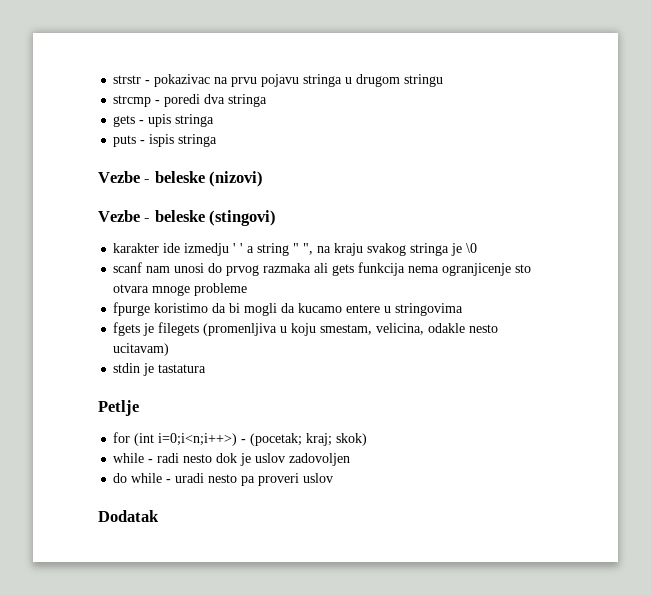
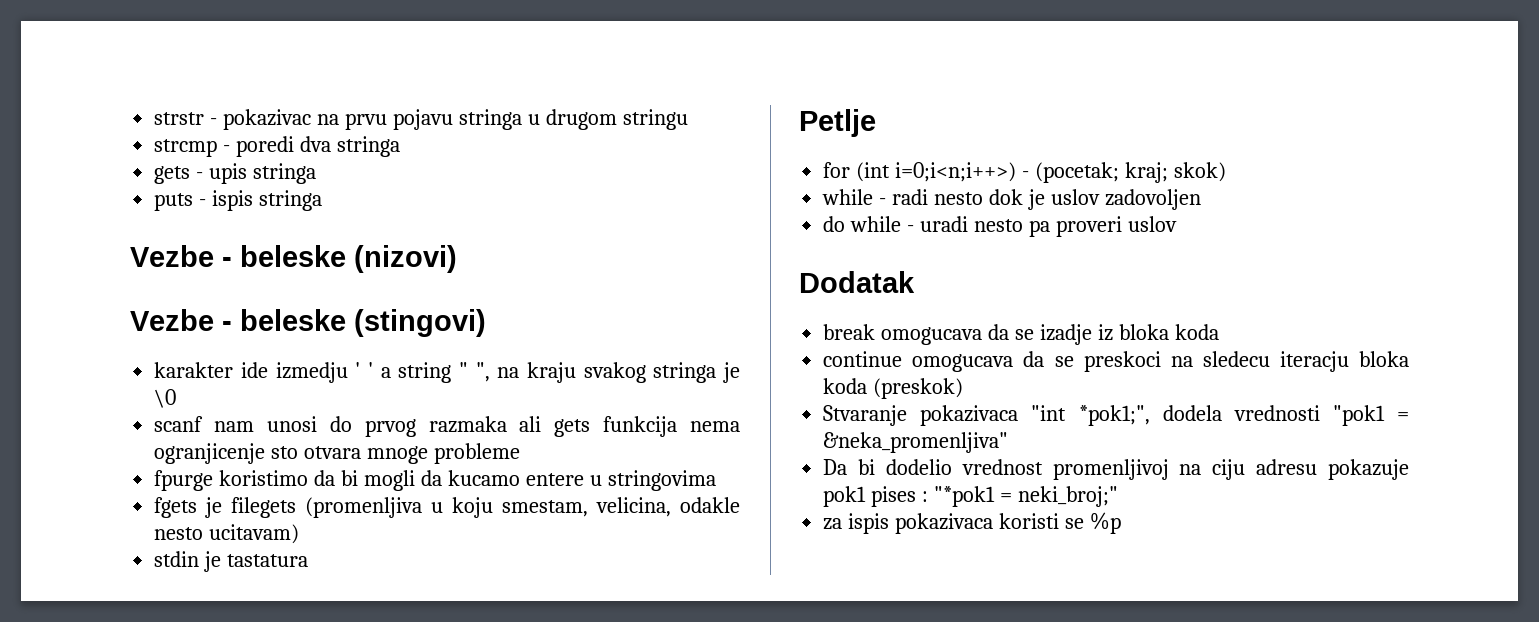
(159, 516) none -> [823,324,1219,345] [823,351,1409,372] [823,378,964,399] [823,405,1409,426] [823,432,1009,453] [823,459,1409,480] [823,486,1118,507] [823,512,1121,534] // break omogucava da se izadje iz bloka koda // continue omogucava da se preskoci na sledecu iteracju bloka koda (preskok) // Stvaranje pokazivaca "int *pok1;", dodela vrednosti "pok1 = &neka_promenljiva" // Da bi dodelio vrednost promenljivoj na ciju adresu pokazuje pok1 pises : "*pok1 = neki_broj;" // za ispis pokazivaca koristi se %p

